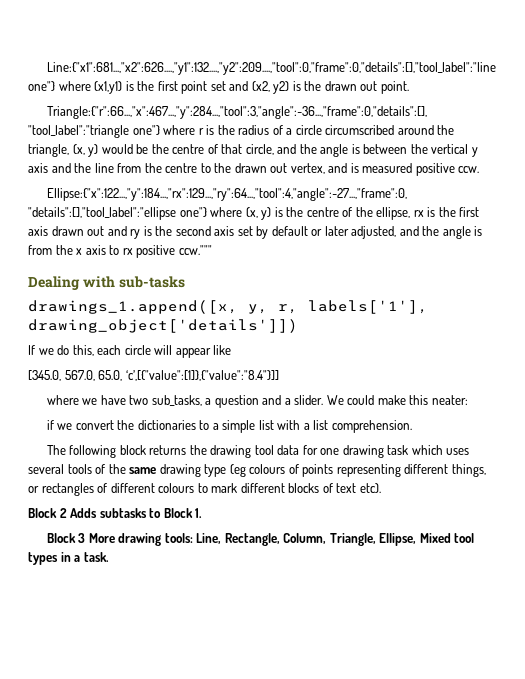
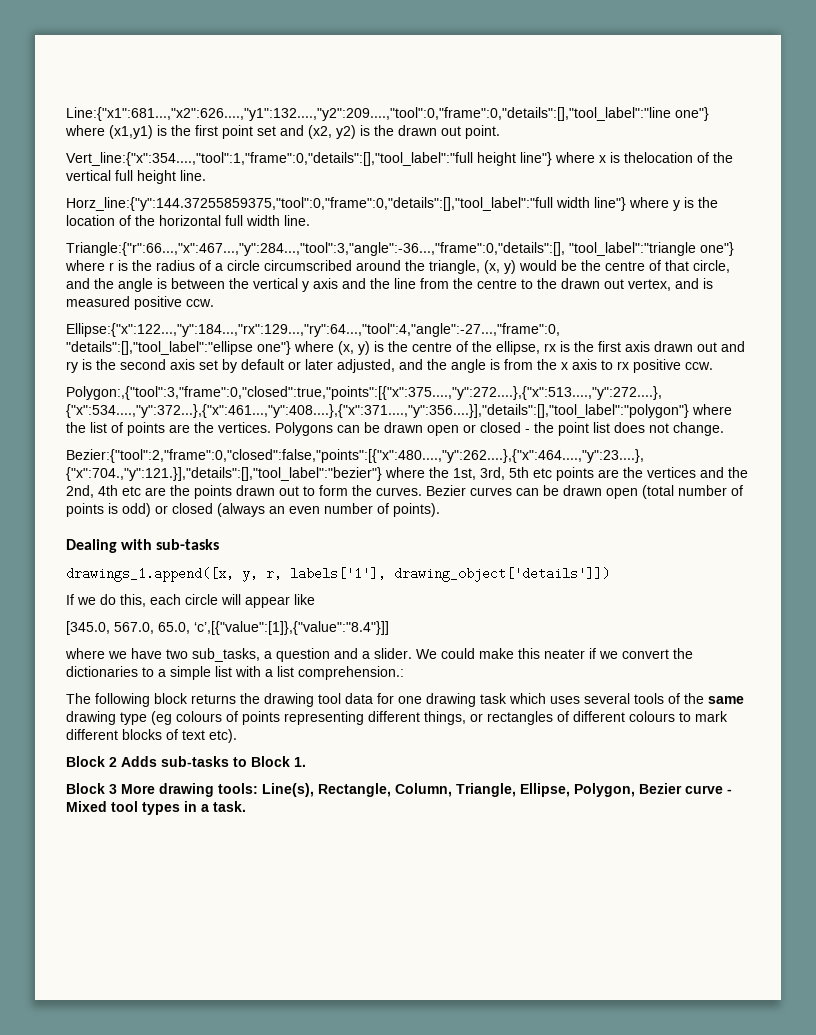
(409, 87) none -> [66,152,733,166] [66,170,206,184] [66,197,718,211] [66,215,310,226] // Vert_line:{"x":354....,"tool":1,"frame":0,"details":[],"tool_label":"full height line"} where x is thelocation of the vertical full height line. // Horz_line:{"y":144.37255859375,"tool":0,"frame":0,"details":[],"tool_label":"full width line"} where y is the location of the horizontal full width line.
[178,245,212,255] ccw.""" -> [685,362,713,370] [66,386,662,400] [66,404,732,418] [66,422,724,436] [66,449,644,463] [66,467,748,481] [66,485,743,499] [66,503,440,517] ccw. // Polygon:,{"tool":3,"frame":0,"closed":true,"points":[{"x":375....,"y":272....},{"x":513....,"y":272....}, {"x":534....,"y":372...},{"x":461...,"y":408....},{"x":371....,"y":356....}],"details":[],"tool_label":"polygon"} where the list of points are the vertices. Polygons can be drawn open or closed - the point list does not change. // Bezier:{"tool":2,"frame":0,"closed":false,"points":[{"x":480....,"y":262....},{"x":464....,"y":23....}, {"x":704.,"y":121.}],"details":[],"tool_label":"bezier"} where the 1st, 3rd, 5th etc points are the vertices and the 2nd, 4th etc are the points drawn out to form the curves. Bezier curves can be drawn open (total number of points is odd) or closed (always an even number of points).
[431,395,468,405] neater: // -> [544,649,585,659] neater
[331,420,412,433] comprehension. -> [298,666,404,680] comprehension.:
[99,508,147,518] subtasks -> [161,756,229,767] sub-tasks
[196,533,222,544] Line, -> [262,783,314,797] Line(s),
(417, 539) none -> [574,783,732,797] Polygon, Bezier curve -

